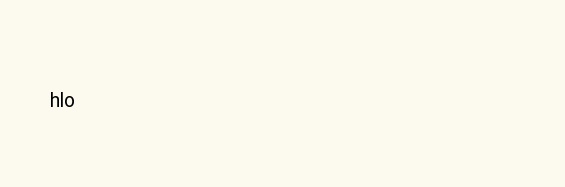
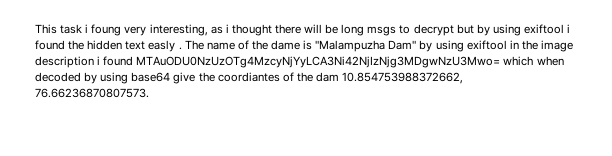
[50,92,75,107] hlo -> [35,24,571,36] [35,40,573,52] [35,56,564,68] [35,72,464,84] [35,88,149,98] This task i foung very interesting, as i thought there will be long msgs to decrypt but by using exiftool i found the hidden text easly . The name of the dame is "Malampuzha Dam" by using exiftool in the image description i found MTAuODU0NzUzOTg4MzcyNjYyLCA3Ni42NjIzNjg3MDgwNzU3Mwo= which when decoded by using base64 give the coordiantes of the dam 10.854753988372662, 76.66236870807573.

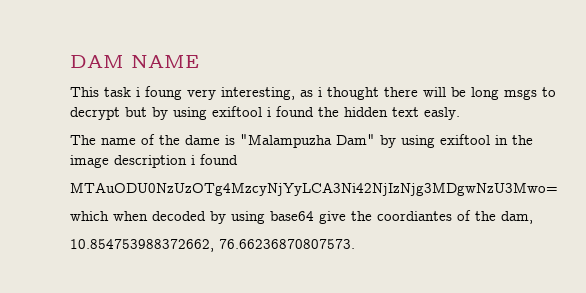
(35, 29) none -> [70,55,199,68] DAM NAME //
[148,40,182,52] easly . -> [424,107,460,120] easly. //
(134, 61) none -> (238, 159) //
(501, 62) none -> (558, 189) //
[315,72,339,82] dam -> [501,211,533,224] dam, //

